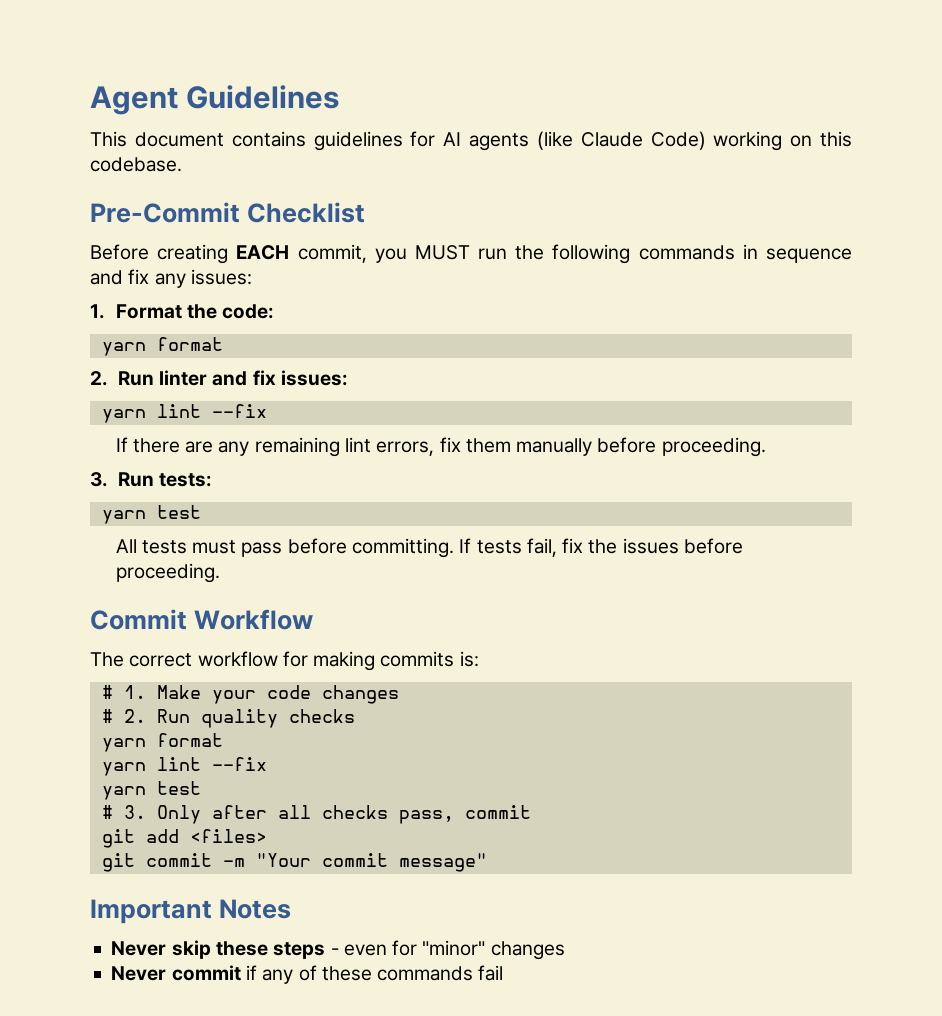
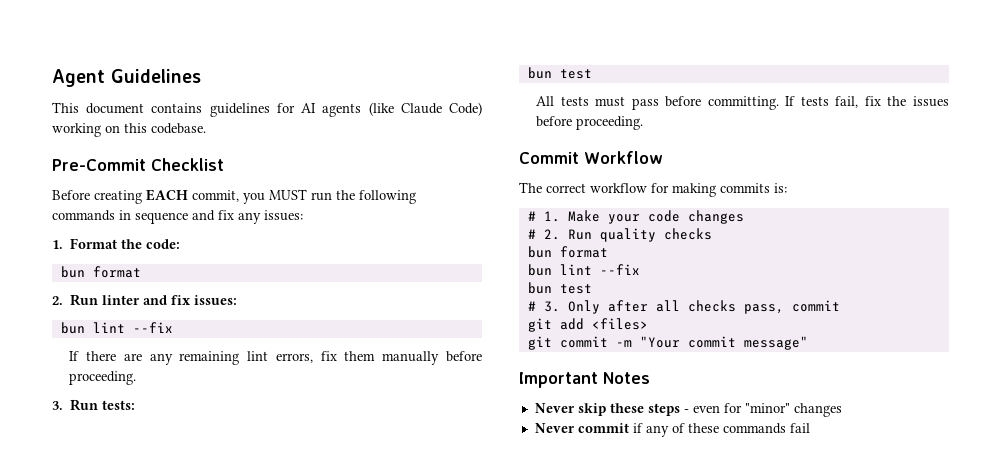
[101,342,146,356] yarn -> [60,266,85,278] bun
[101,409,146,423] yarn -> [60,322,85,334] bun
[101,510,146,524] yarn -> [527,67,552,79] bun
[101,733,223,752] [101,757,267,776] [101,786,146,800] yarn format // yarn lint --fix // yarn -> [527,246,608,258] [527,264,640,276] [527,282,552,294] bun format // bun lint --fix // bun

